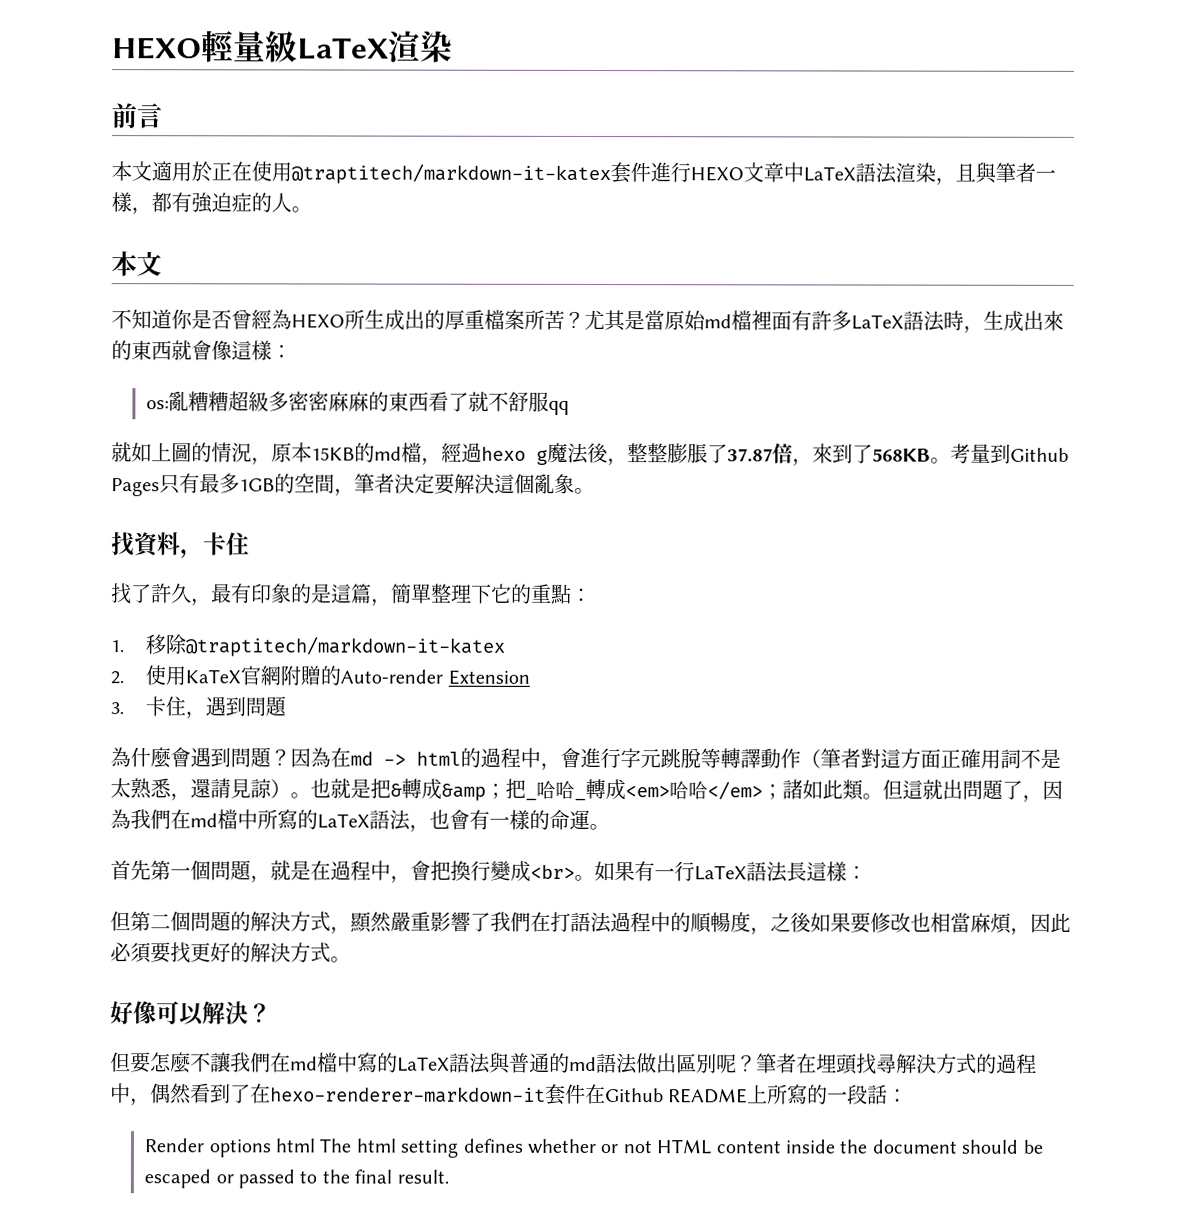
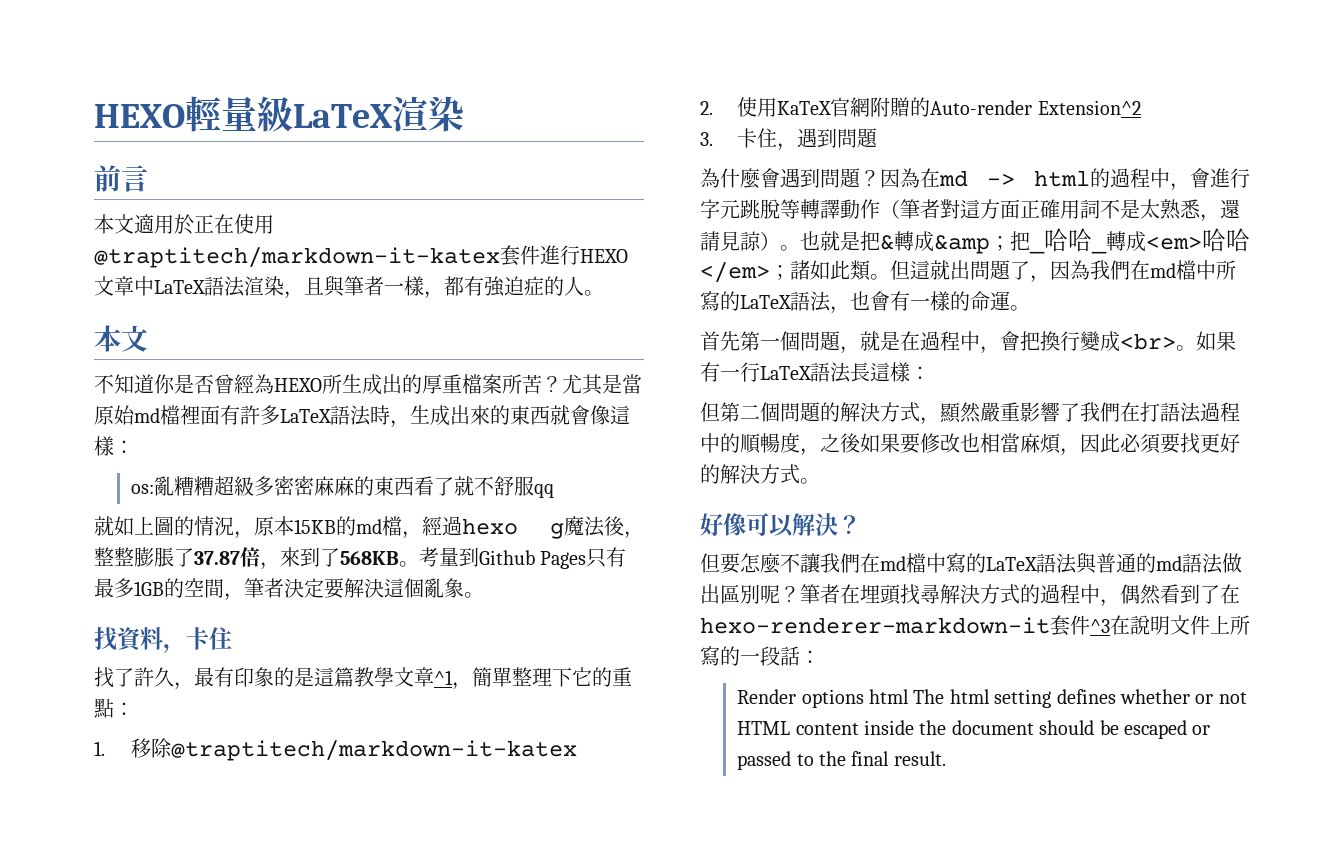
(372, 593) none -> [354,667,453,687] 教學文章^1
[447,669,530,685] Extension -> [1037,100,1141,115] Extension^2
[585,1083,749,1105] 在Github README -> [1090,615,1210,635] ^3在說明文件

